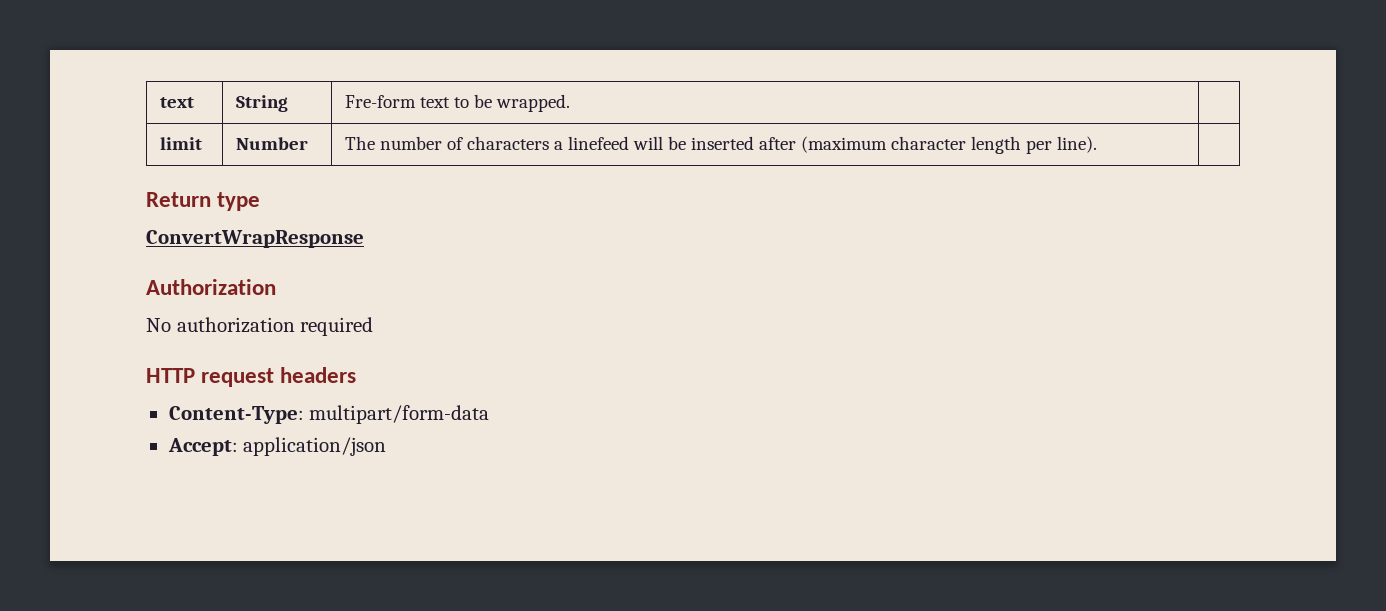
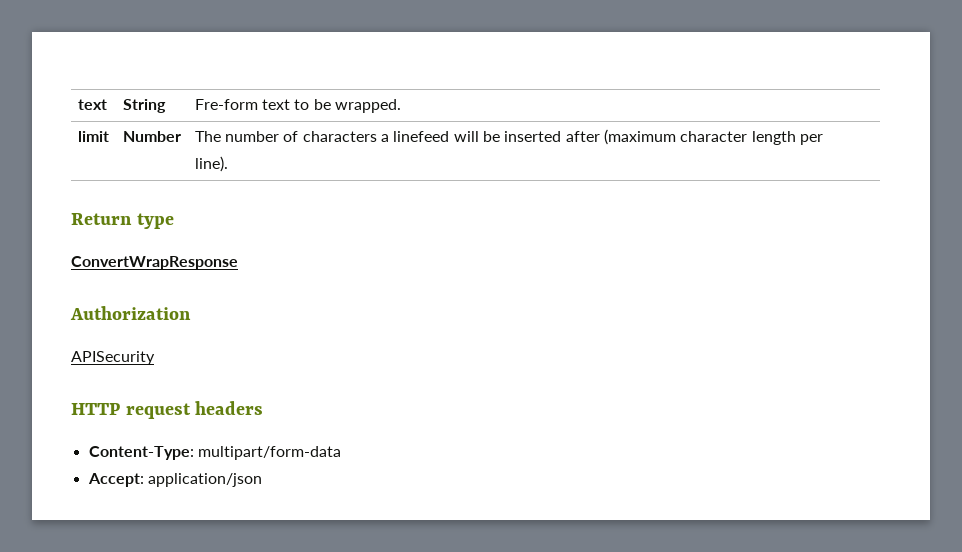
[146,317,374,336] No authorization required -> [71,351,155,365] APISecurity

